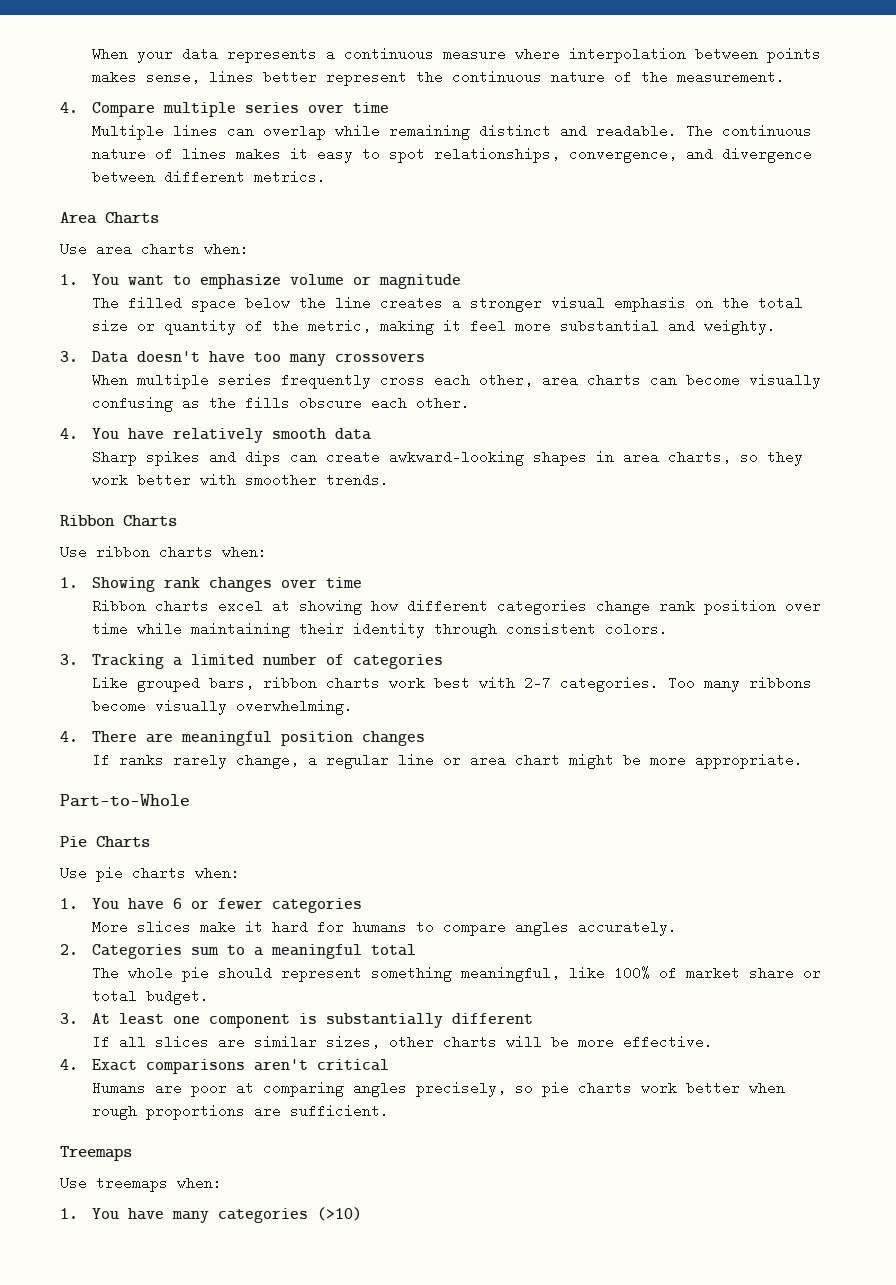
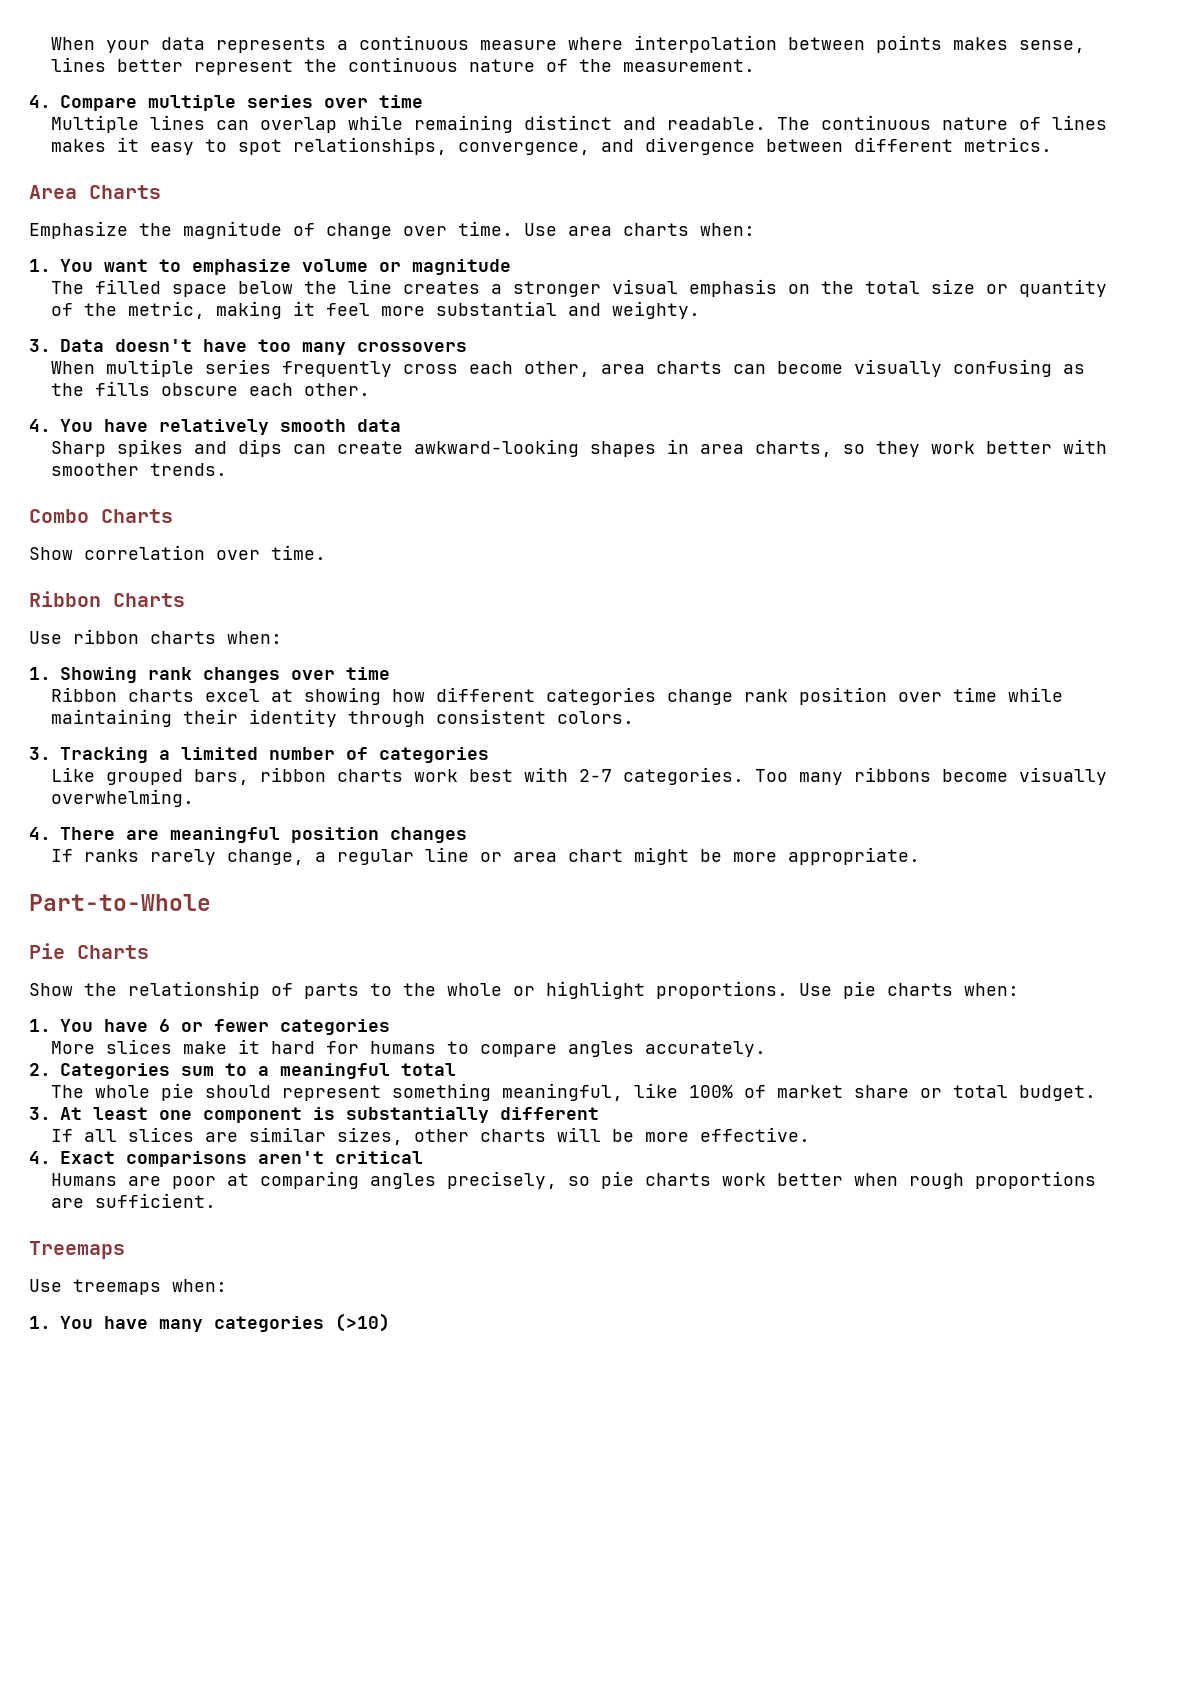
(159, 218) none -> [29,221,513,239] Emphasize the magnitude of change over time.
(390, 480) none -> [29,509,173,523] [29,545,326,560] // Combo Charts // Show correlation over time.
(150, 842) none -> [29,981,788,999] Show the relationship of parts to the whole or highlight proportions.

